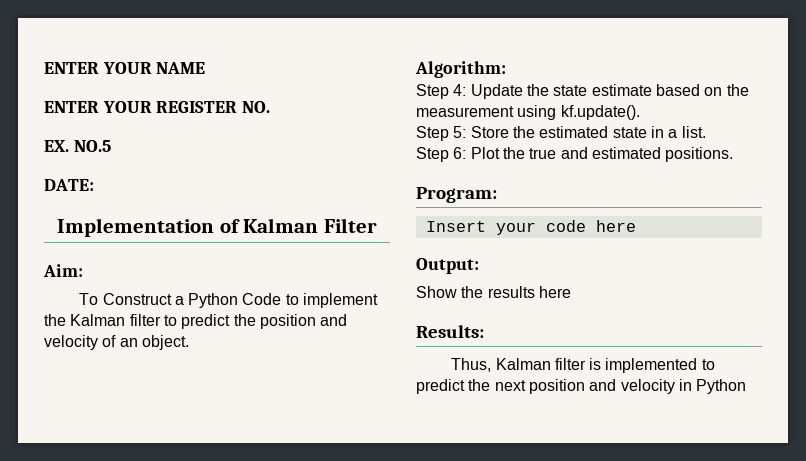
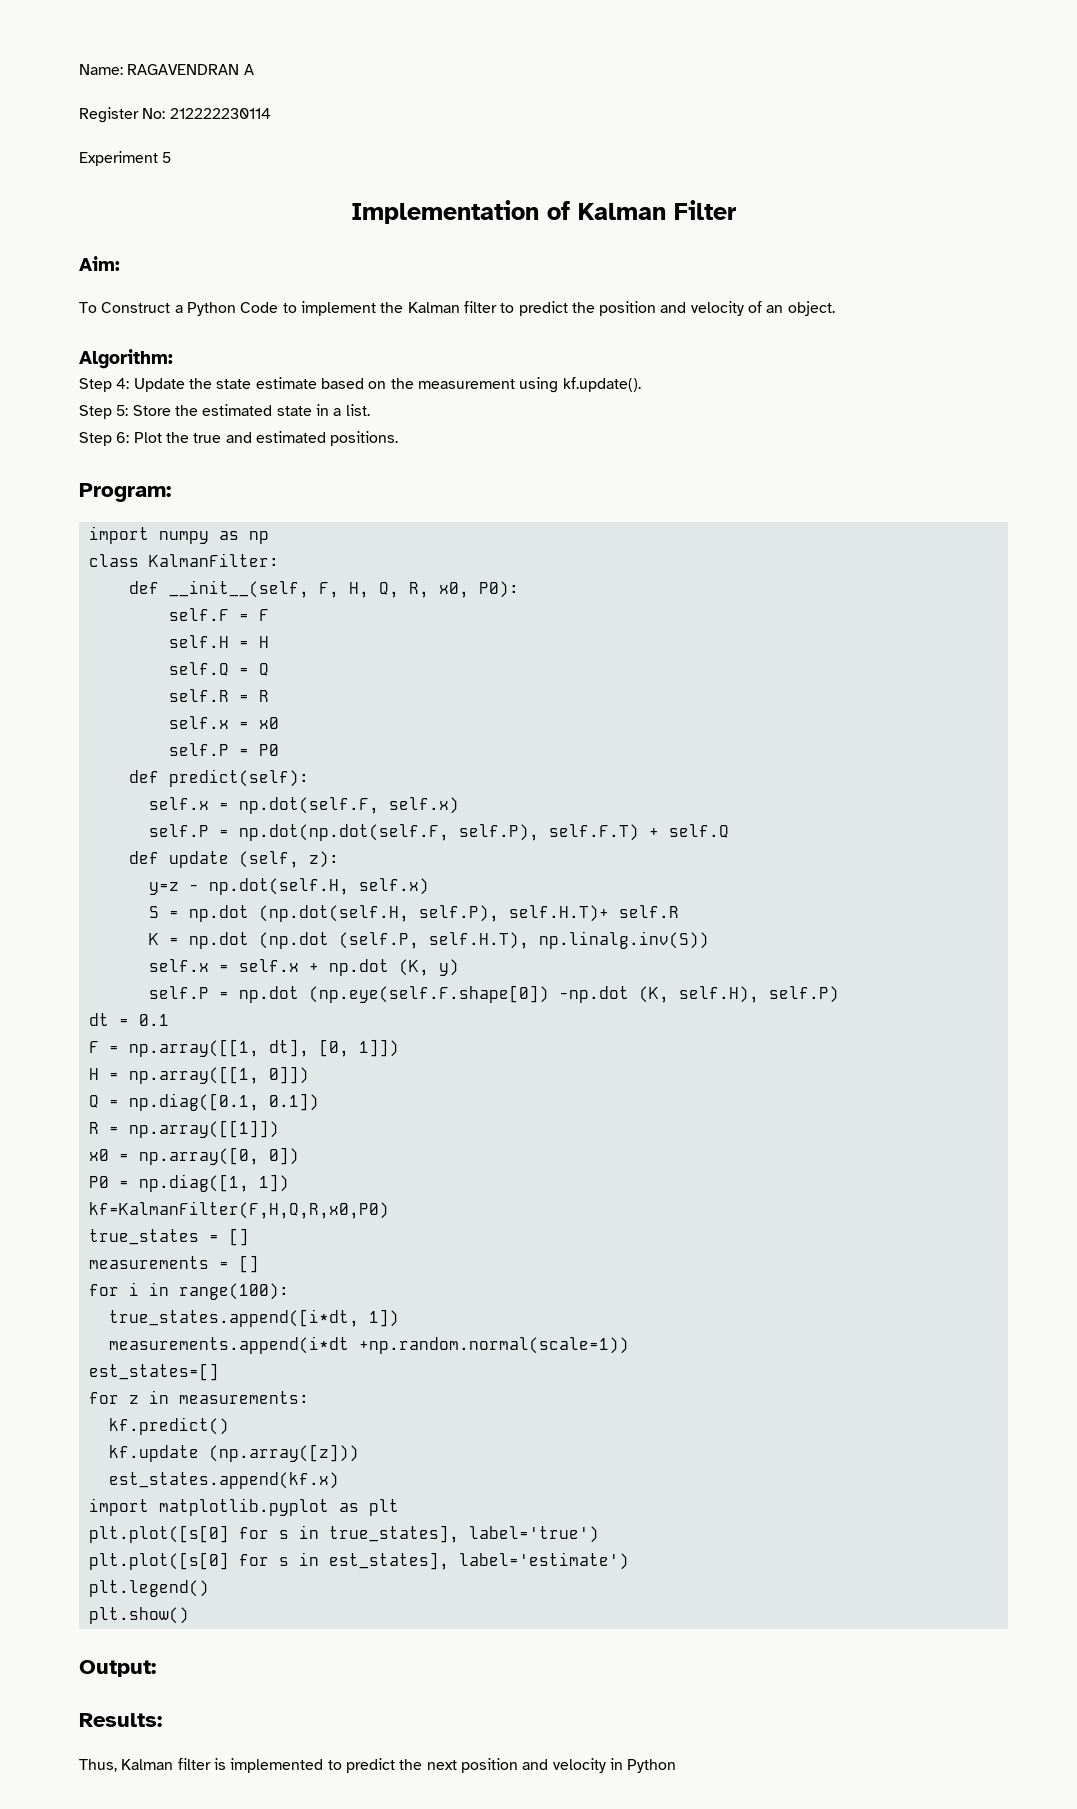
[44,62,206,74] [44,101,271,113] [44,140,111,152] [44,179,94,191] ENTER YOUR NAME // ENTER YOUR REGISTER NO. // EX. NO.5 // DATE: -> [79,64,254,75] [79,107,271,123] [79,151,172,166] Name: RAGAVENDRAN A // Register No: 212222230114 // Experiment 5
[425,220,636,235] [416,258,479,274] [416,286,571,298] Insert your code here // Output: // Show the results here -> [88,526,269,544] [88,553,279,567] [128,580,519,598] [168,608,269,621] [168,635,269,648] [168,662,269,676] [168,689,269,702] [168,716,279,729] [168,743,279,756] [128,769,309,787] [148,797,459,814] [148,824,729,841] [128,851,339,868] [148,878,429,895] [148,905,679,922] [148,931,709,949] [148,959,459,976] [148,985,839,1003] [88,1013,169,1026] [88,1039,399,1057] [88,1066,309,1084] [88,1093,319,1111] [88,1120,279,1138] [88,1147,299,1165] [88,1174,289,1192] [88,1201,389,1219] [88,1228,249,1246] [88,1255,259,1273] [88,1282,289,1300] [108,1309,399,1327] [108,1336,629,1354] [88,1363,219,1381] [88,1390,309,1404] [108,1417,229,1435] [108,1444,359,1462] [108,1472,339,1489] [88,1498,399,1516] [88,1525,599,1543] [88,1552,629,1570] [88,1580,209,1597] [88,1607,189,1624] [79,1660,156,1677] import numpy as np // class KalmanFilter: // def __init__(self, F, H, Q, R, x0, P0): // self.F = F // self.H = H // self.Q = Q // self.R = R // self.x = x0 // self.P = P0 // def predict(self): // self.x = np.dot(self.F, self.x) // self.P = np.dot(np.dot(self.F, self.P), self.F.T) + self.Q // def update (self, z): // y=z - np.dot(self.H, self.x) // S = np.dot (np.dot(self.H, self.P), self.H.T)+ self.R // K = np.dot (np.dot (self.P, self.H.T), np.linalg.inv(S)) // self.x = self.x + np.dot (K, y) // self.P = np.dot (np.eye(self.F.shape[0]) -np.dot (K, self.H), self.P) // dt = 0.1 // F = np.array([[1, dt], [0, 1]]) // H = np.array([[1, 0]]) // Q = np.diag([0.1, 0.1]) // R = np.array([[1]]) // x0 = np.array([0, 0]) // P0 = np.diag([1, 1]) // kf=KalmanFilter(F,H,Q,R,x0,P0) // true_states = [] // measurements = [] // for i in range(100): // true_states.append([i*dt, 1]) // measurements.append(i*dt +np.random.normal(scale=1)) // est_states=[] // for z in measurements: // kf.predict() // kf.update (np.array([z])) // est_states.append(kf.x) // import matplotlib.pyplot as plt // plt.plot([s[0] for s in true_states], label='true') // plt.plot([s[0] for s in est_states], label='estimate') // plt.legend() // plt.show() // Output:

